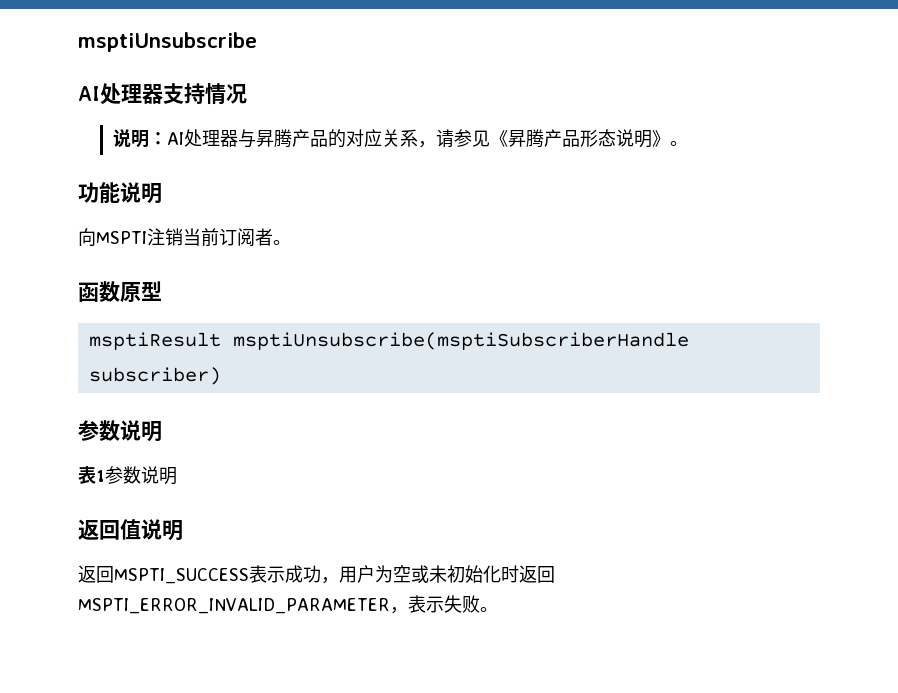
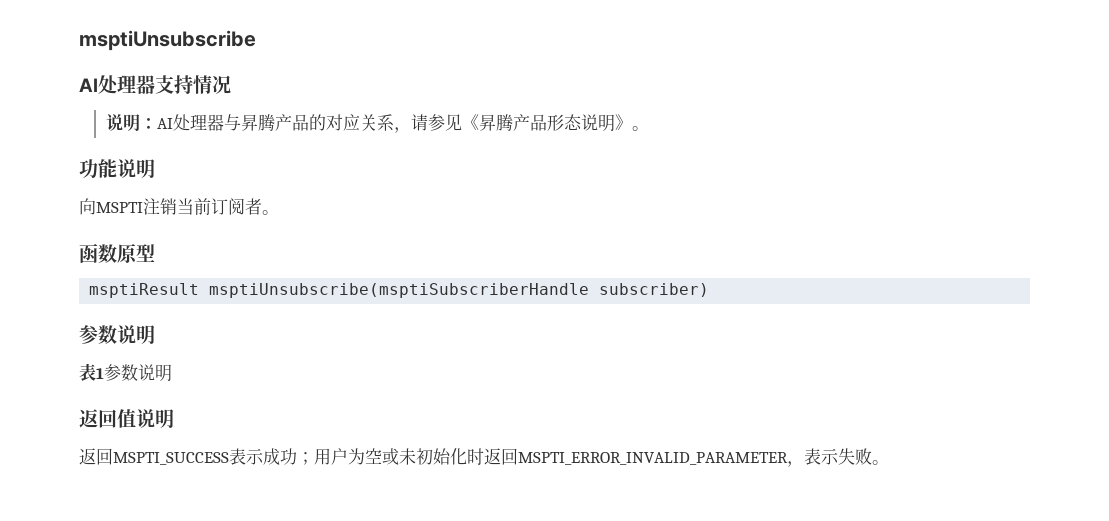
[321,577,339,584] ， -> [297,452,314,465] ；

